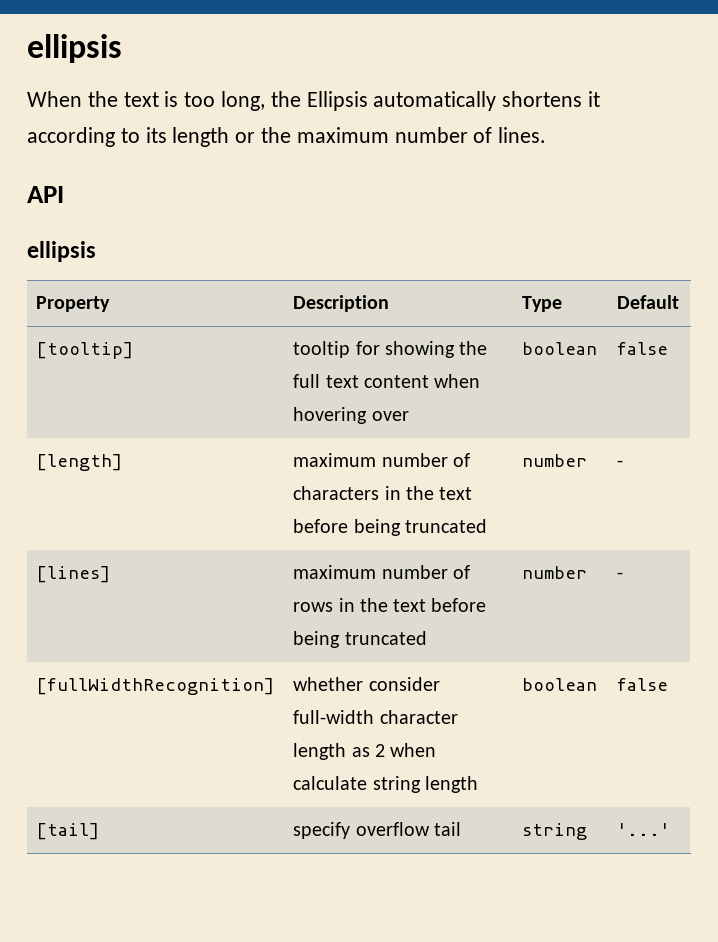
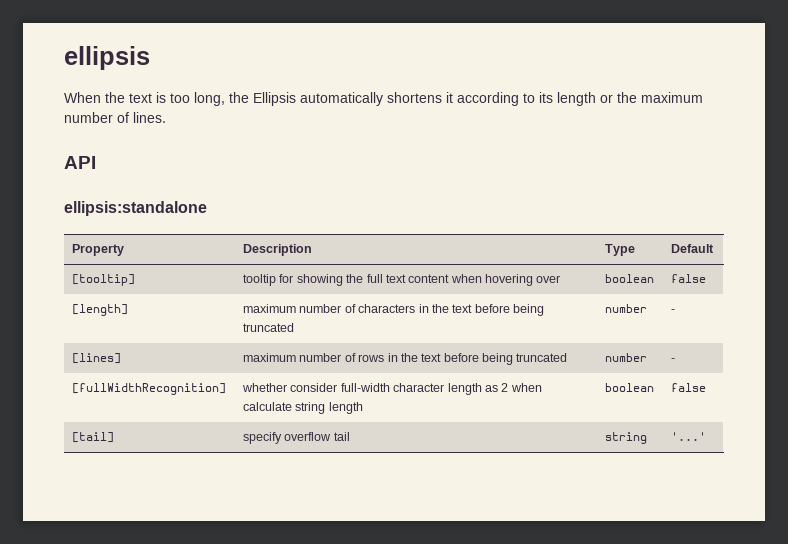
[27,241,96,262] ellipsis -> [64,201,207,216] ellipsis:standalone

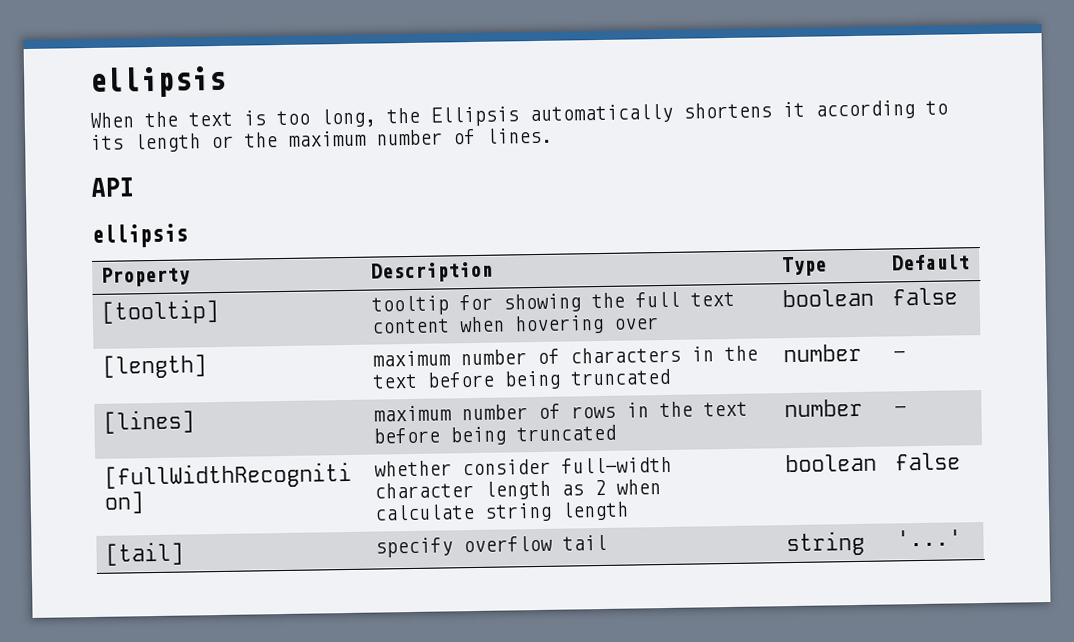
[64,201,207,216] ellipsis:standalone -> [91,223,188,248] ellipsis

